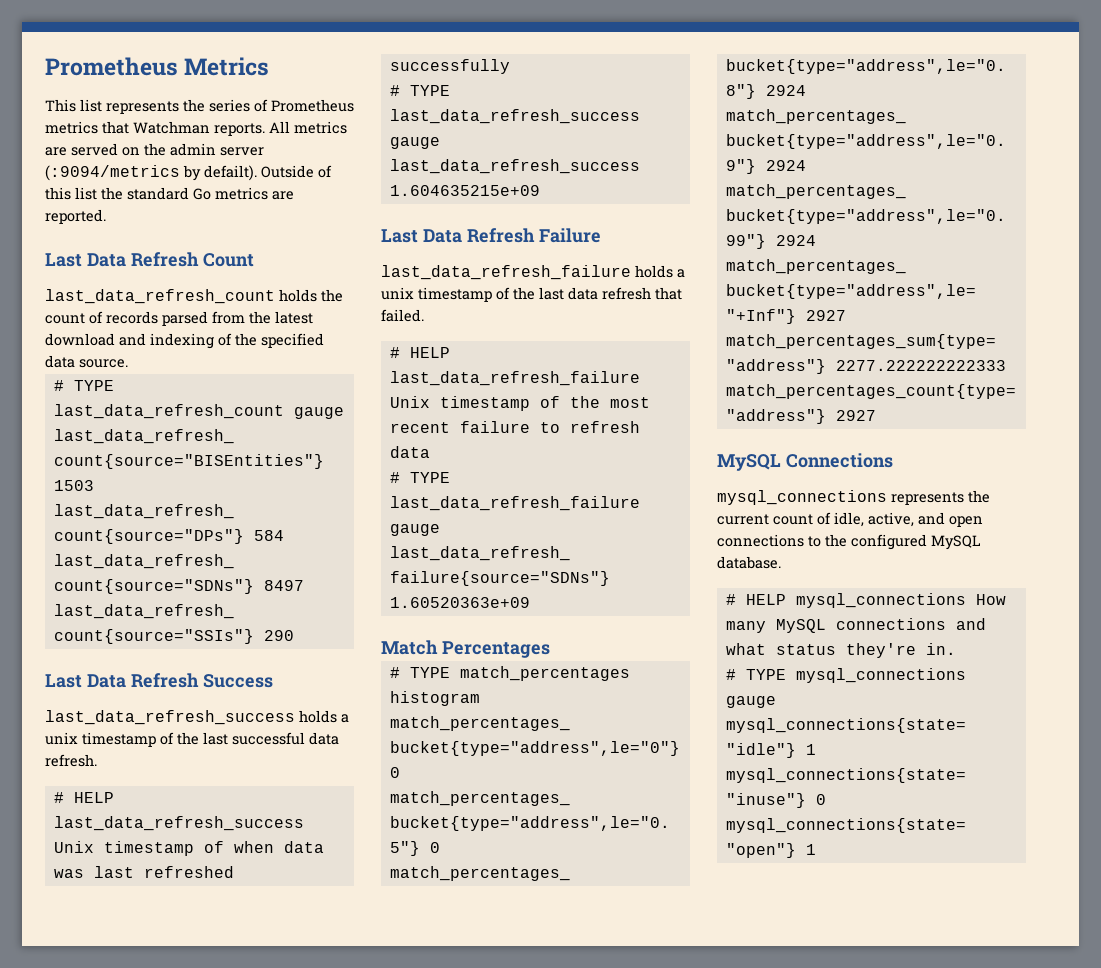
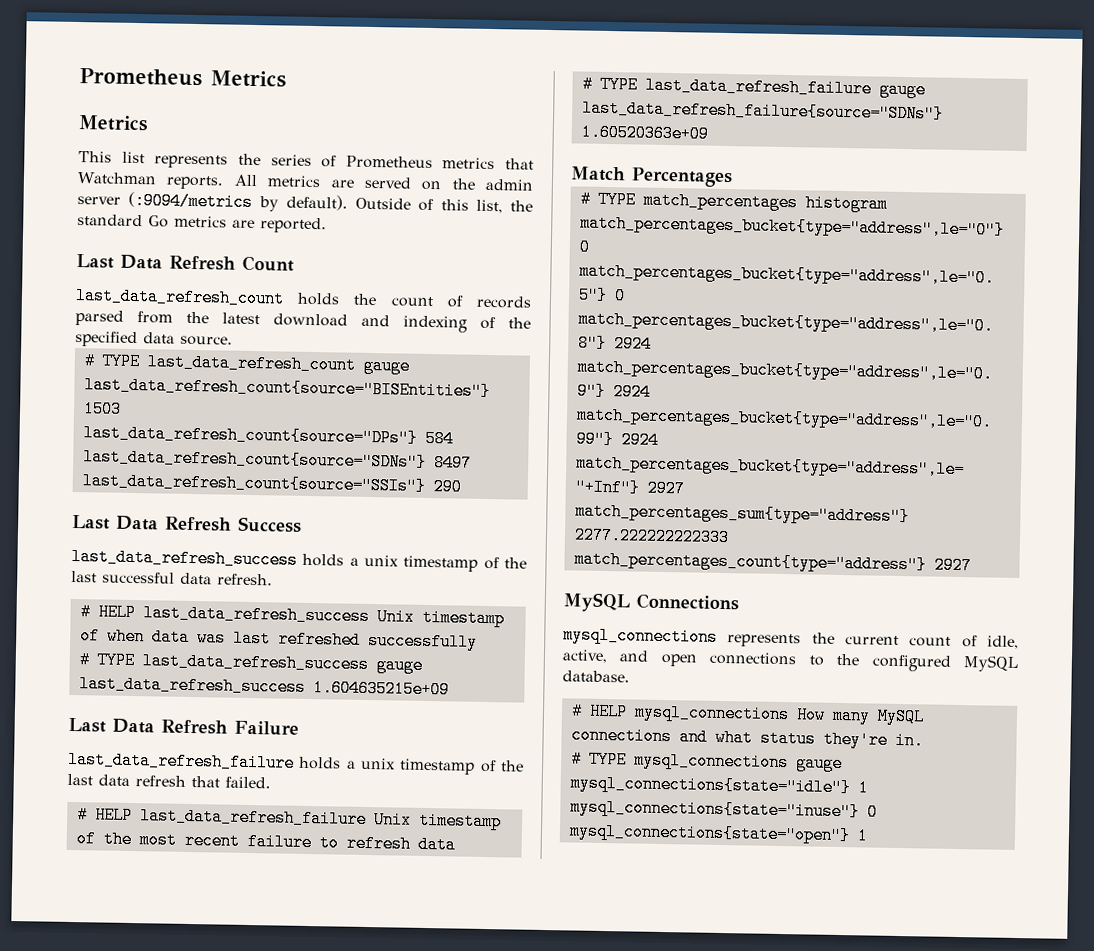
(270, 66) none -> [78,115,149,132] // Metrics
[204,165,257,181] defailt). -> [285,194,348,211] default).
[75,187,97,200] list -> [475,199,503,214] list,

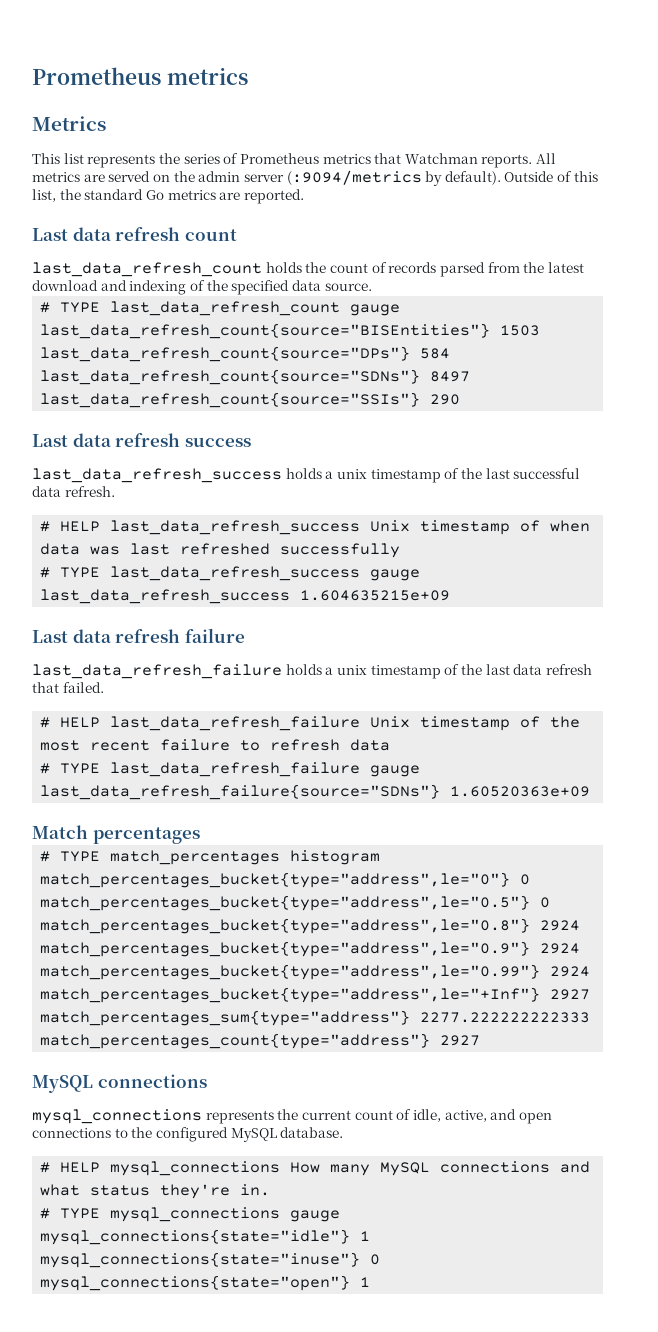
[79,68,286,88] Prometheus Metrics -> [32,67,248,85] Prometheus metrics
[120,254,294,272] Data Refresh Count -> [72,227,237,241] data refresh count
[116,515,302,533] Data Refresh Success -> [72,433,251,447] data refresh success
[112,718,299,736] Data Refresh Failure -> [72,628,245,643] data refresh failure
[631,167,733,188] Percentages -> [92,827,200,844] percentages
[636,593,739,611] Connections -> [97,1074,207,1088] connections

